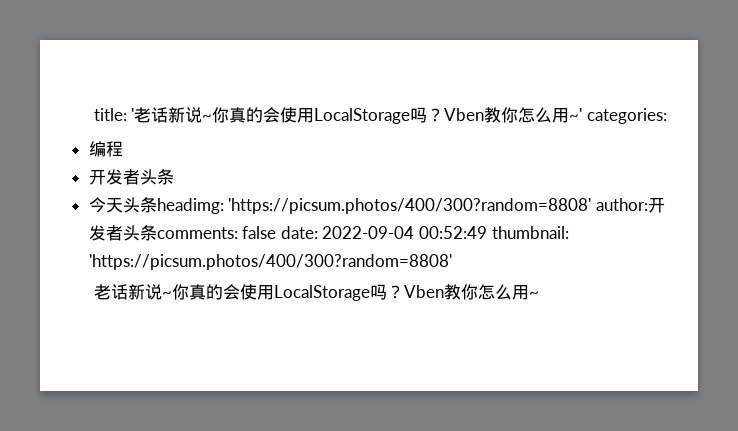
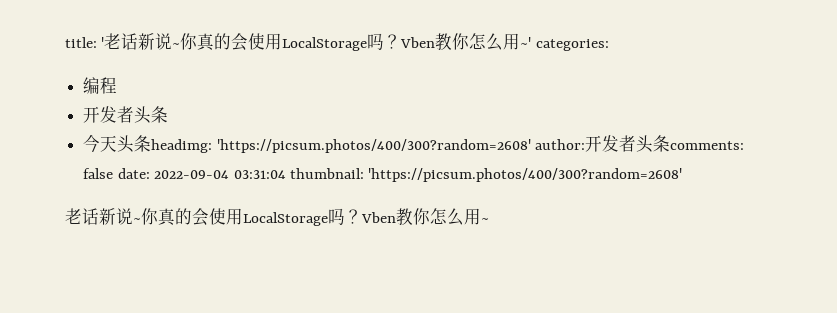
[228,198,592,214] 'https://picsum.photos/400/300?random=8808' -> [216,139,531,153] 'https://picsum.photos/400/300?random=2608'
[419,226,569,239] [88,254,452,270] 00:52:49 thumbnail: 'https://picsum.photos/400/300?random=8808' -> [233,168,683,182] 03:31:04 thumbnail: 'https://picsum.photos/400/300?random=2608'

